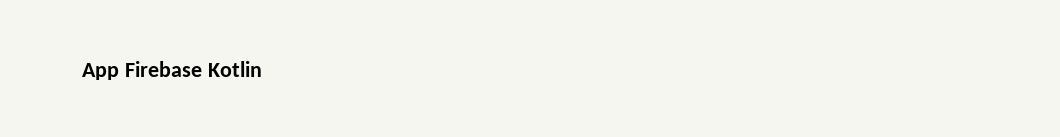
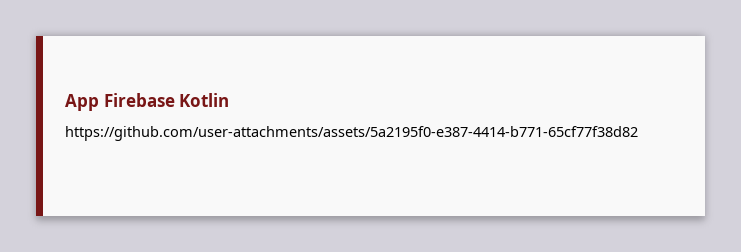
(262, 69) none -> [65,126,638,141] // https://github.com/user-attachments/assets/5a2195f0-e387-4414-b771-65cf77f38d82

